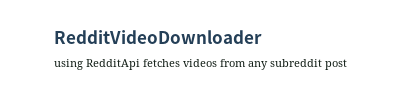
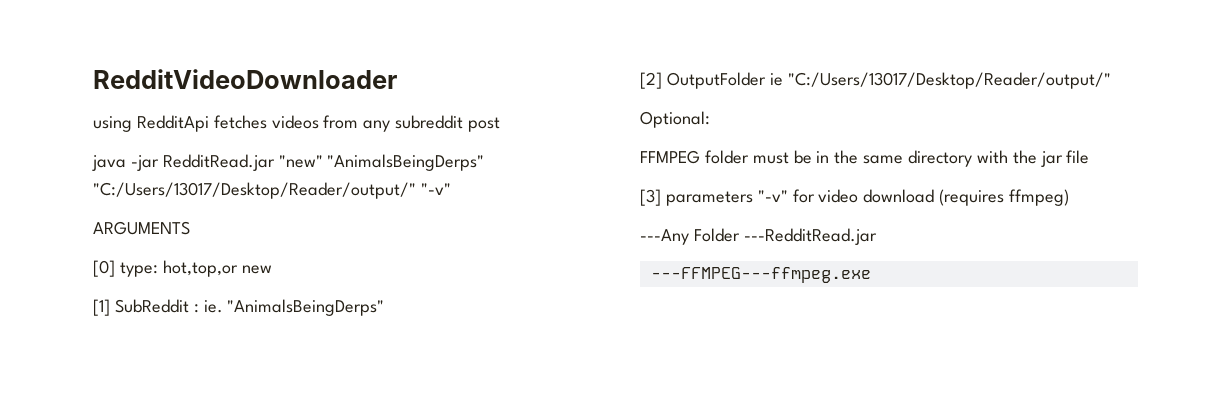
(347, 64) none -> [92,154,485,171] [93,182,451,199] [93,221,190,235] [93,260,272,277] [93,299,385,316] [640,72,1111,89] [640,111,710,128] [640,150,1090,167] [640,189,1070,206] [640,228,877,245] [650,267,871,283] // java -jar RedditRead.jar "new" "AnimalsBeingDerps" "C:/Users/13017/Desktop/Reader/output/" "-v" // ARGUMENTS // [0] type: hot,top,or new // [1] SubReddit : ie. "AnimalsBeingDerps" // [2] OutputFolder ie "C:/Users/13017/Desktop/Reader/output/" // Optional: // FFMPEG folder must be in the same directory with the jar file // [3] parameters "-v" for video download (requires ffmpeg) // ---Any Folder ---RedditRead.jar // ---FFMPEG---ffmpeg.exe

